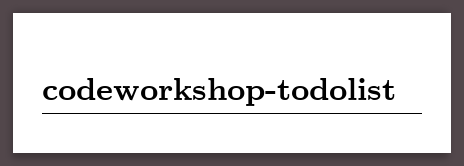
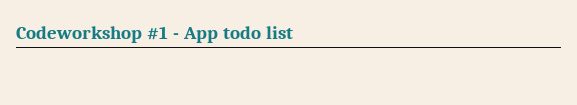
[42,78,396,106] codeworkshop-todolist -> [16,26,293,43] Codeworkshop #1 - App todo list

